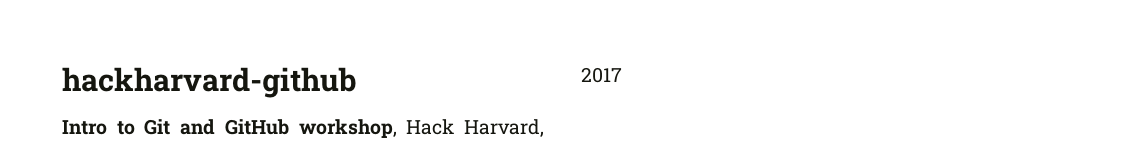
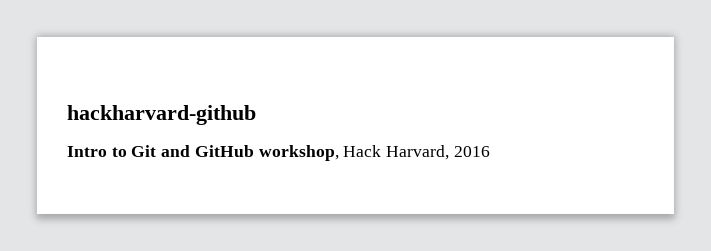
[581,67,622,83] 2017 -> [453,146,490,157] 2016

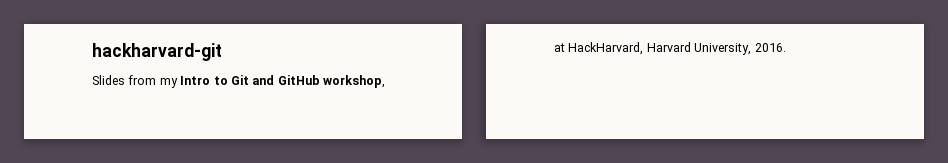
[67,105,256,125] hackharvard-github // -> [92,43,222,61] [92,75,178,88] hackharvard-git // Slides from my
[343,145,490,160] Hack Harvard, 2016 -> [554,42,786,55] at HackHarvard, Harvard University, 2016.

